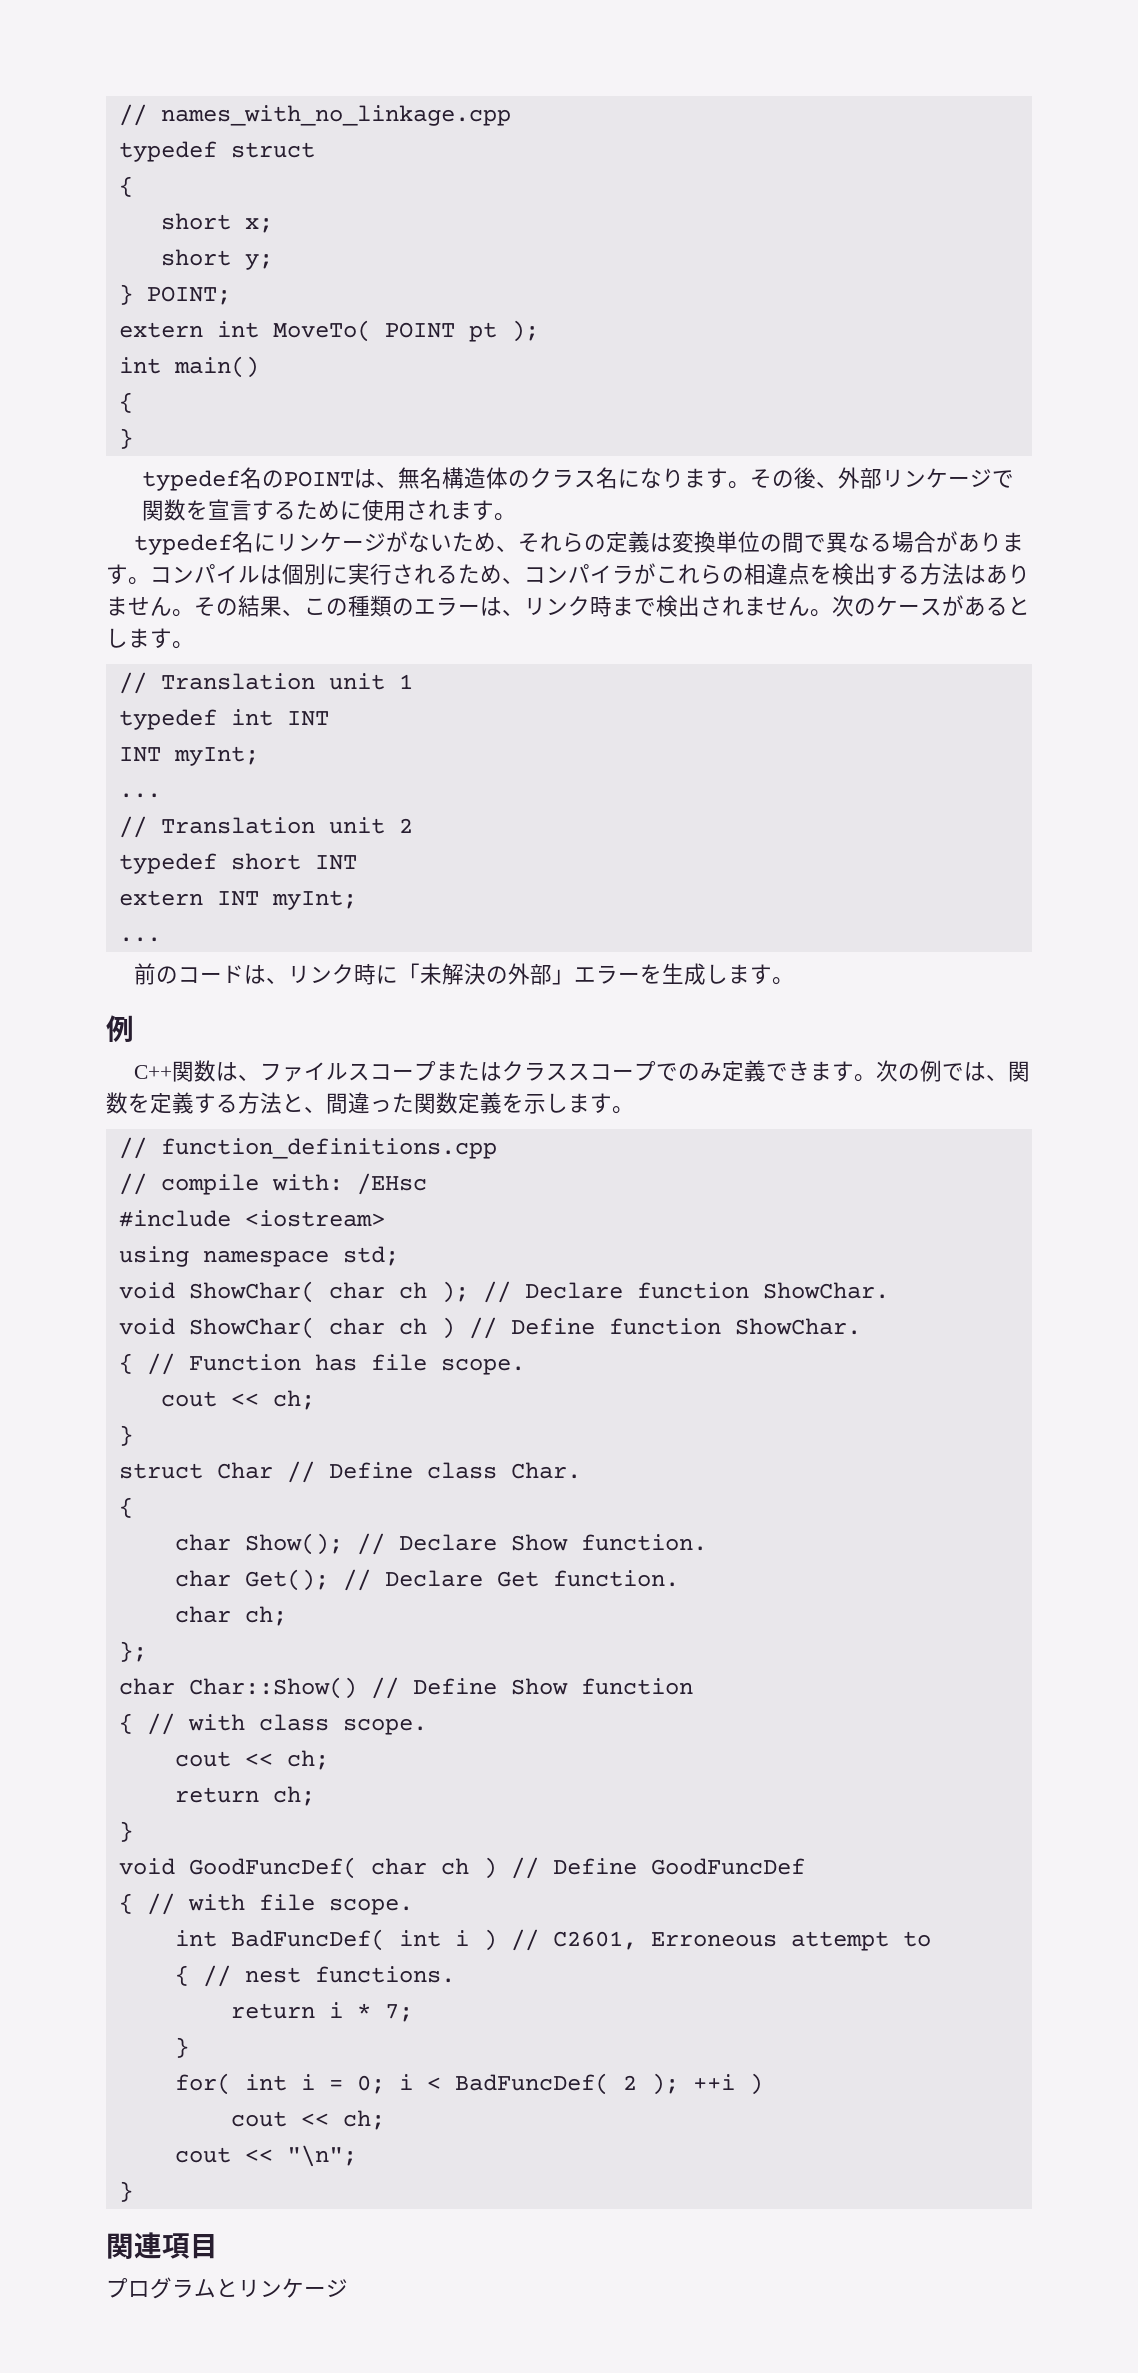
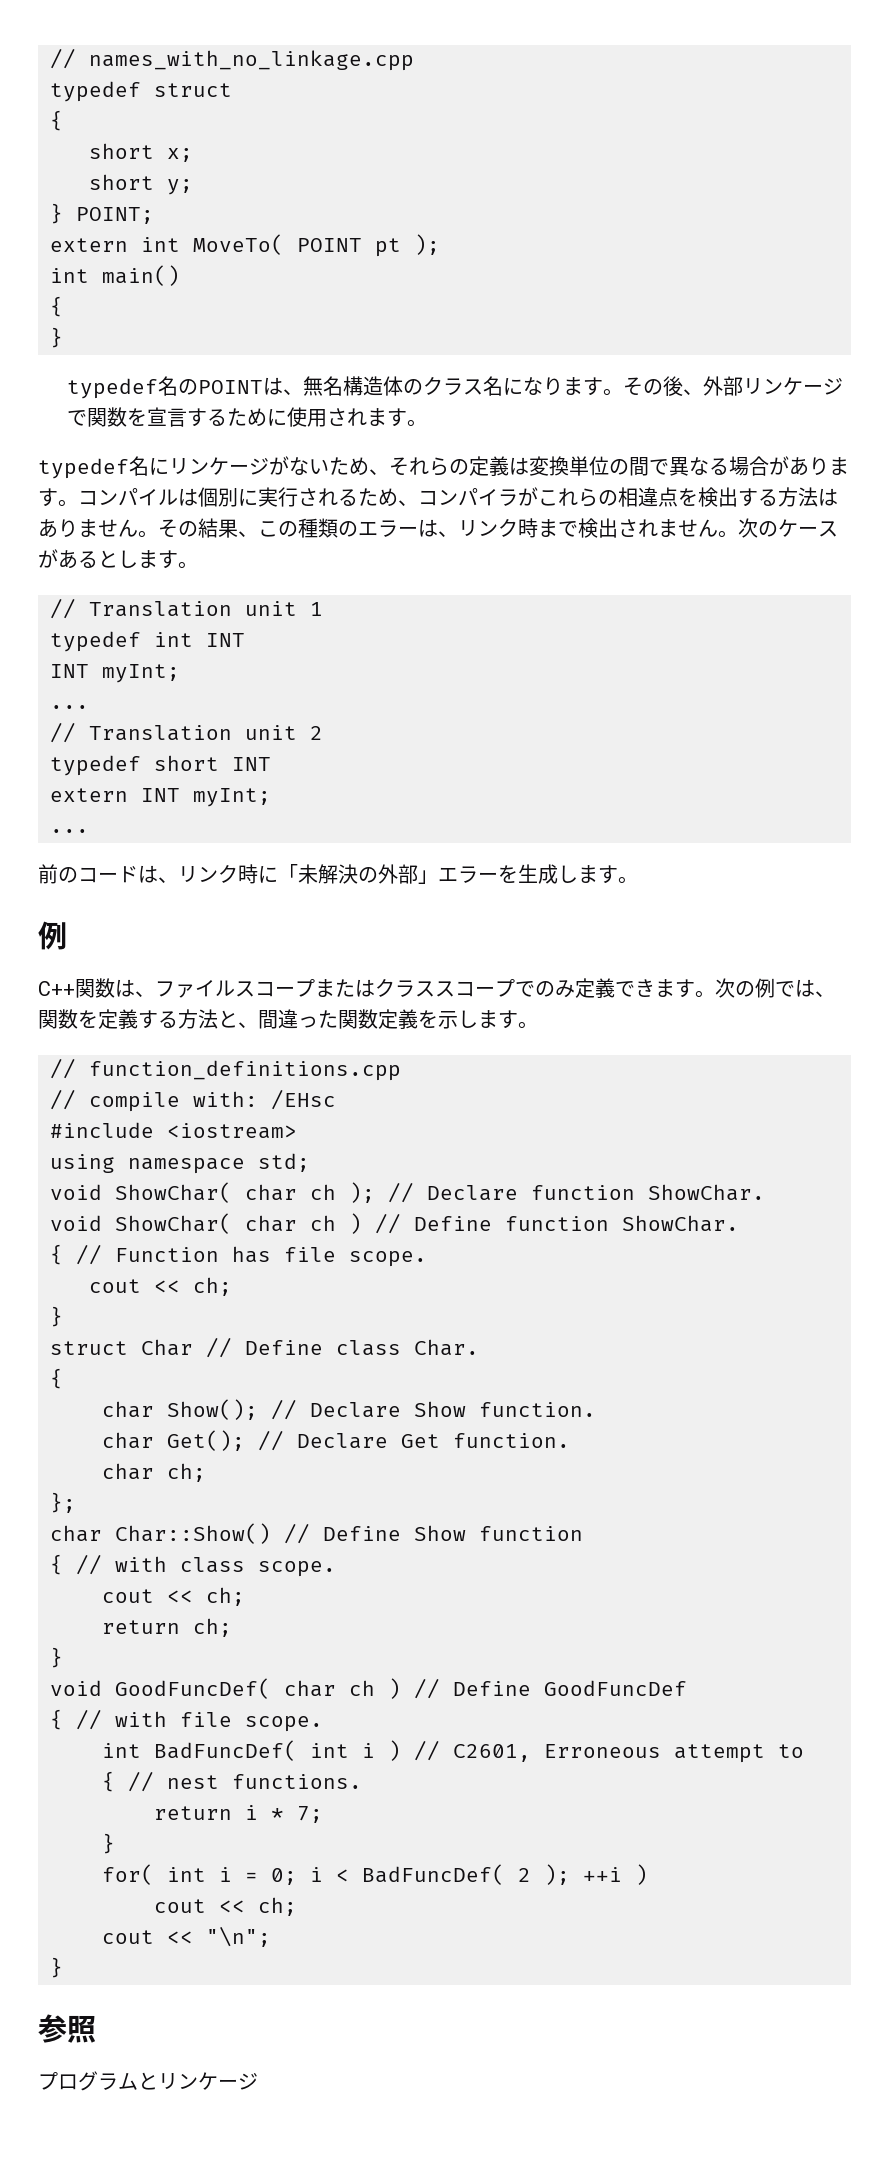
[106,2232,218,2259] 関連項目 -> [38,2014,96,2043] 参照

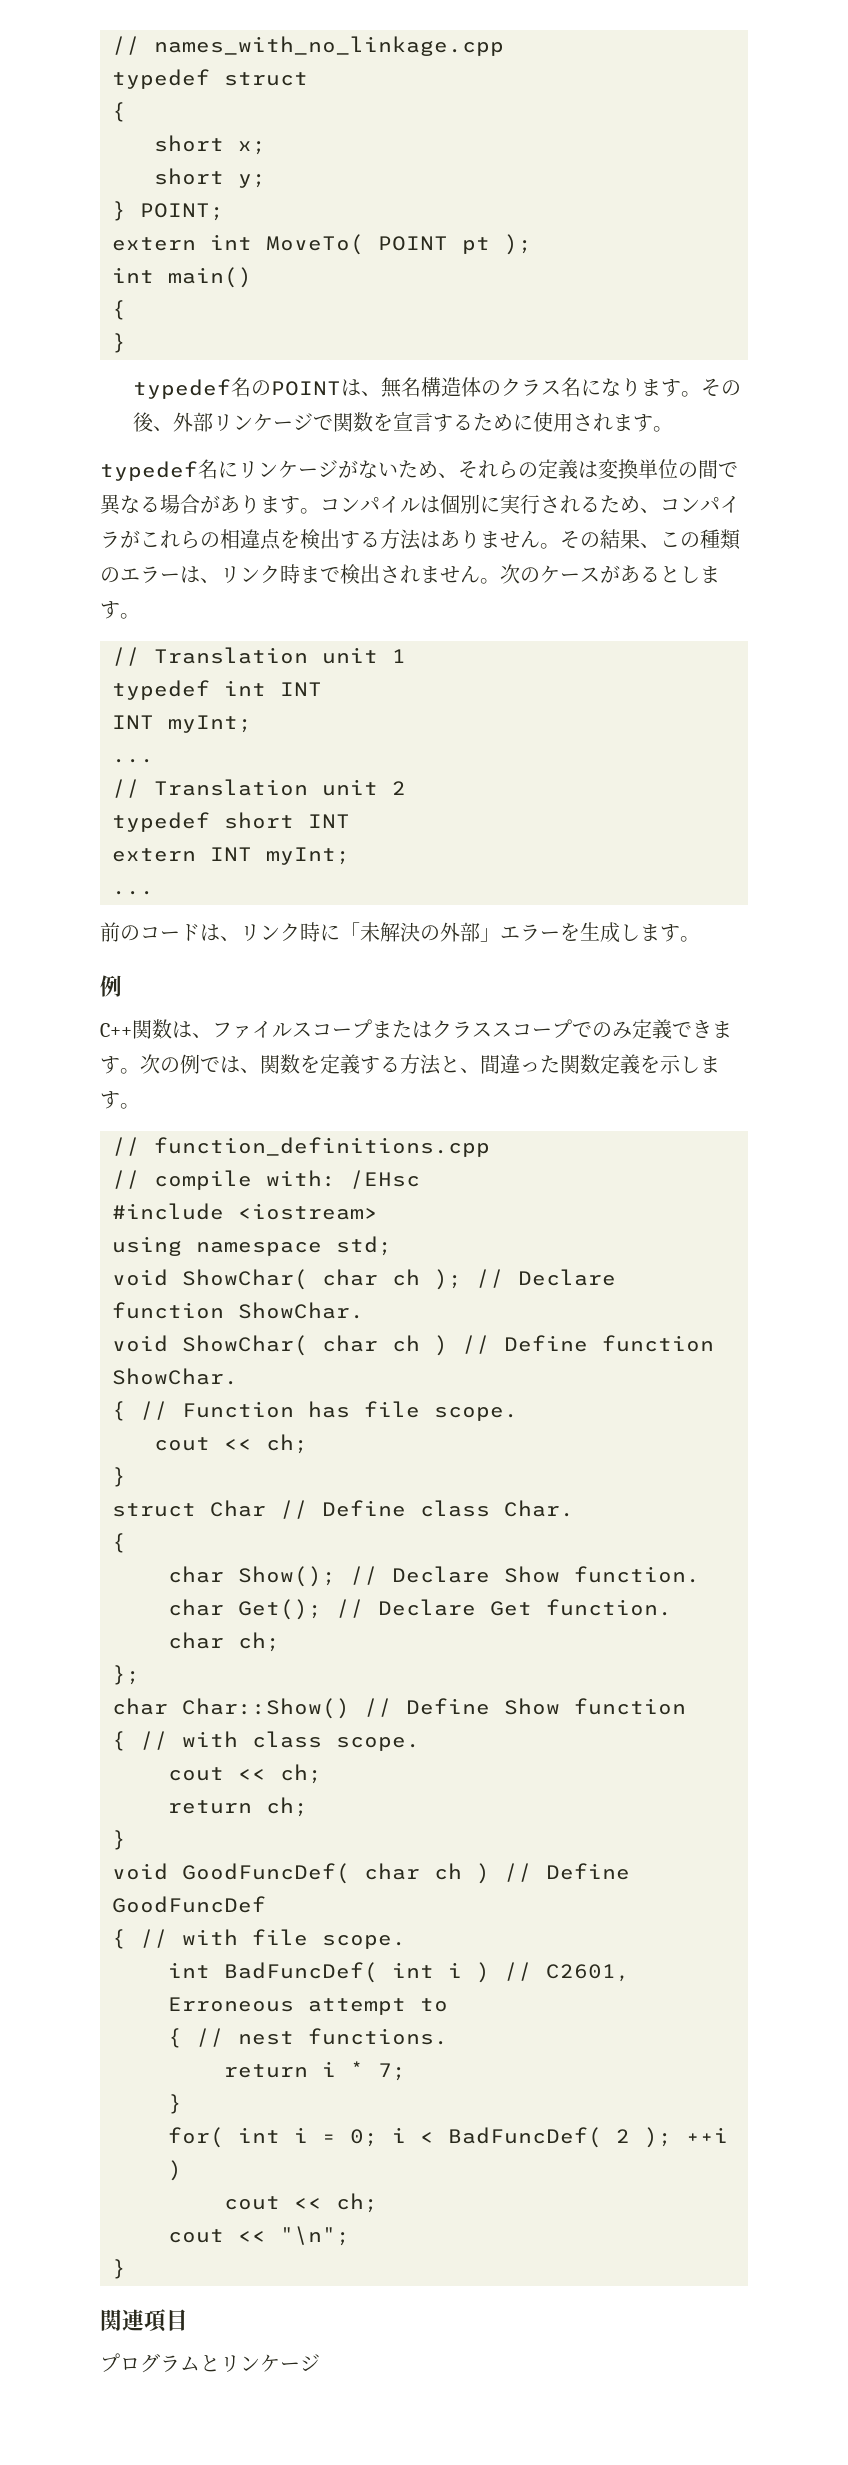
[38,2014,96,2043] 参照 -> [100,2309,188,2332] 関連項目

